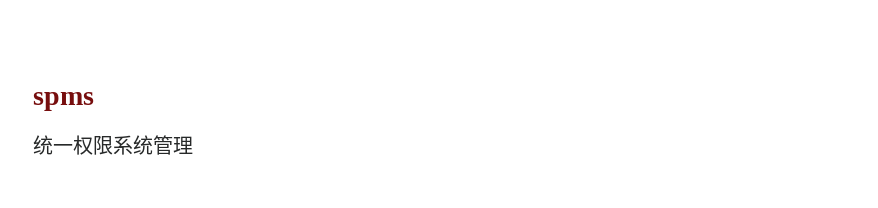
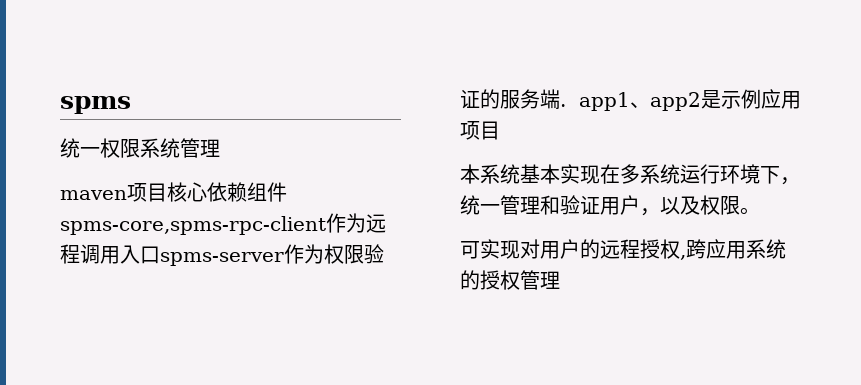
(193, 145) none -> [60,182,287,202] [60,213,386,235] [60,244,384,266] [460,89,801,111] [460,121,500,140] [460,164,800,185] [460,195,760,216] [460,239,786,260] [460,270,560,290] // maven项目核心依赖组件spms-core,spms-rpc-client作为远程调用入口spms-server作为权限验证的服务端. app1、app2是示例应用项目 // 本系统基本实现在多系统运行环境下，统一管理和验证用户，以及权限。 // 可实现对用户的远程授权,跨应用系统的授权管理

